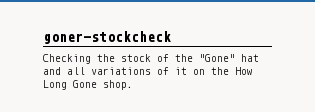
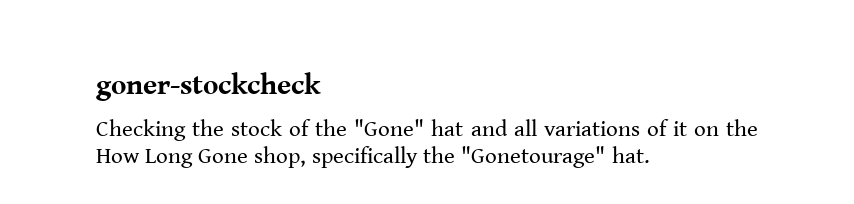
[103,80,133,90] shop. -> [254,146,650,168] shop, specifically the "Gonetourage" hat.

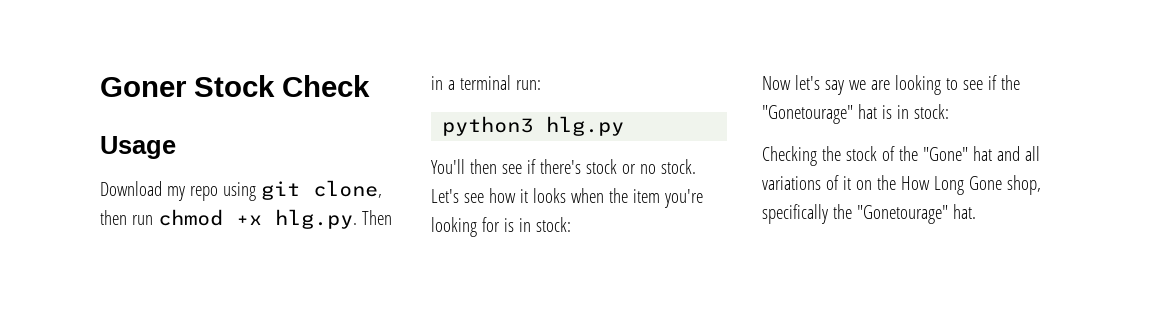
[96,72,321,101] goner-stockcheck -> [100,75,370,97] [100,136,176,159] [100,180,382,201] [100,209,392,229] [431,75,541,90] [442,116,625,136] [431,159,696,174] [431,188,703,208] [431,217,571,237] [762,75,1020,95] [762,104,949,124] Goner Stock Check // Usage // Download my repo using git clone, then run chmod +x hlg.py. Then in a terminal run: // python3 hlg.py // You'll then see if there's stock or no stock. Let's see how it looks when the item you're looking for is in stock: // Now let's say we are looking to see if the "Gonetourage" hat is in stock:

